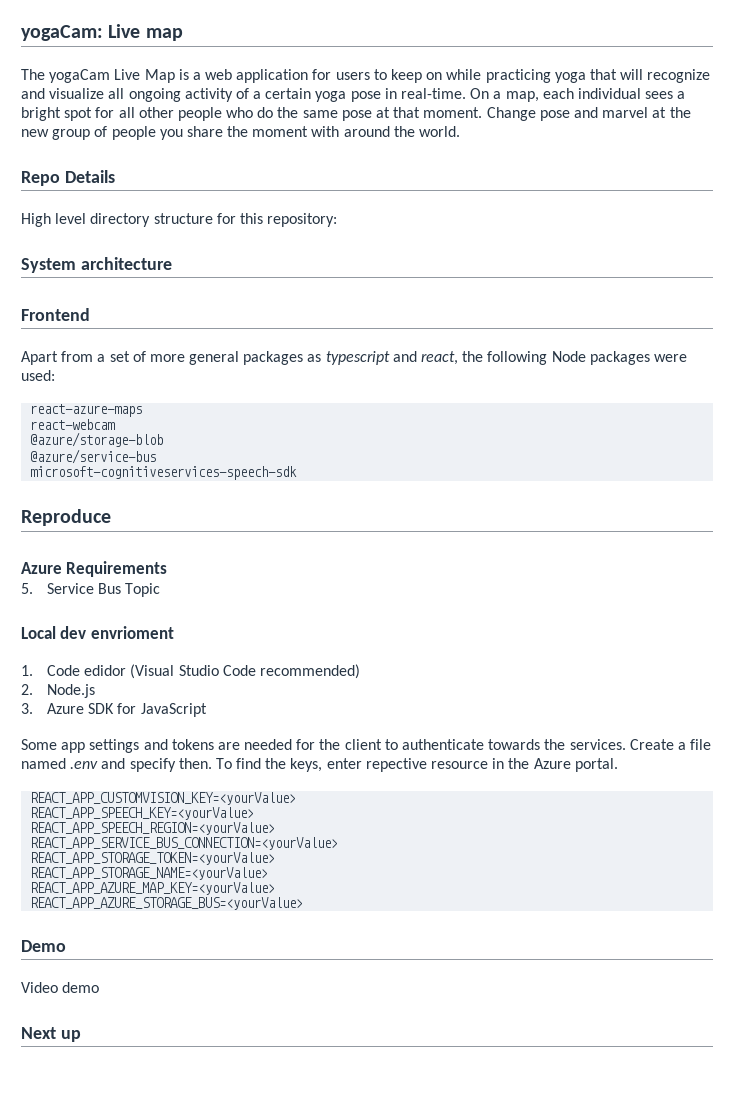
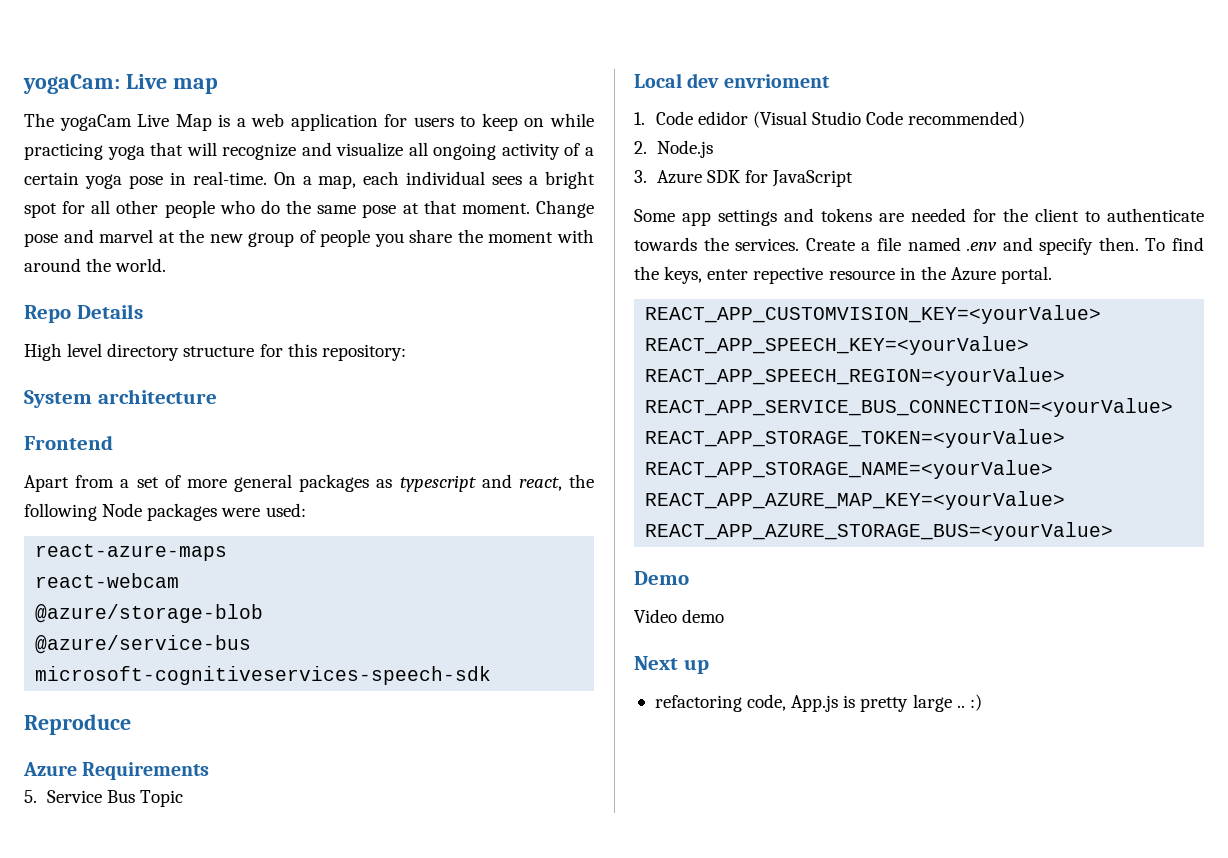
(81, 1036) none -> [654,694,982,712] // refactoring code, App.js is pretty large .. :)

